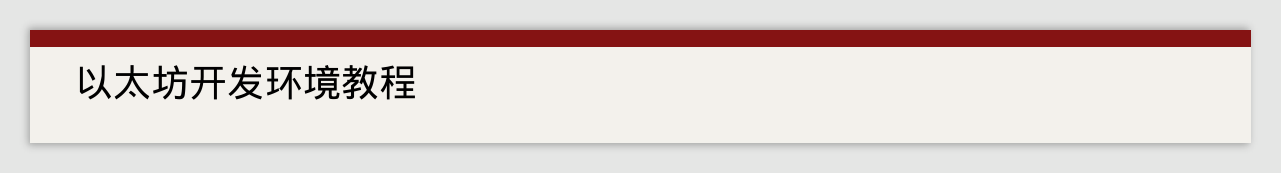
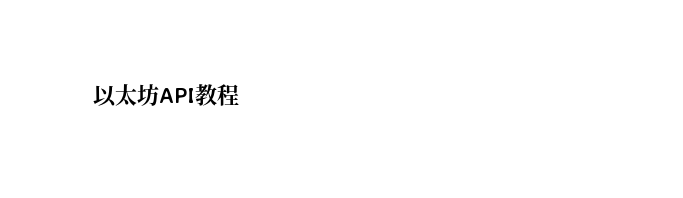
[189,64,341,100] 开发环境 -> [159,88,195,103] API

